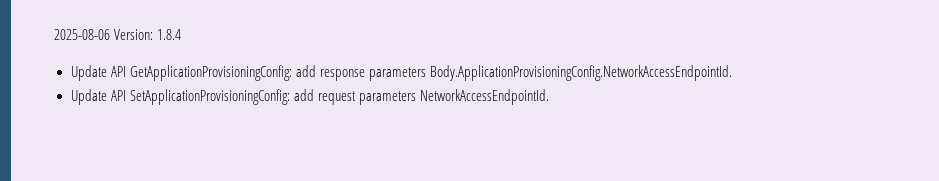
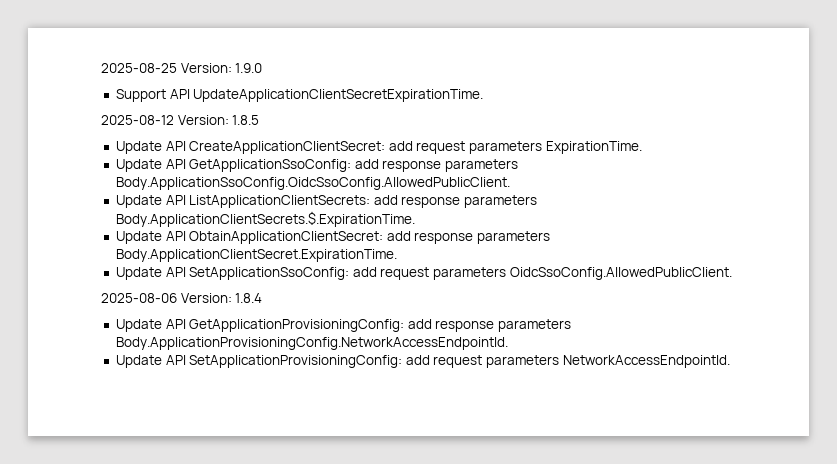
(54, 34) none -> [101,63,263,73] [115,89,484,102] [101,115,260,125] [115,141,642,154] [115,159,519,172] [115,177,510,190] [115,195,538,208] [115,211,415,227] [115,231,551,244] [115,249,397,262] [115,267,732,280] 2025-08-25 Version: 1.9.0 // Support API UpdateApplicationClientSecretExpirationTime. // 2025-08-12 Version: 1.8.5 // Update API CreateApplicationClientSecret: add request parameters ExpirationTime. // Update API GetApplicationSsoConfig: add response parameters Body.ApplicationSsoConfig.OidcSsoConfig.AllowedPublicClient. // Update API ListApplicationClientSecrets: add response parameters Body.ApplicationClientSecrets.$.ExpirationTime. // Update API ObtainApplicationClientSecret: add response parameters Body.ApplicationClientSecret.ExpirationTime. // Update API SetApplicationSsoConfig: add request parameters OidcSsoConfig.AllowedPublicClient. //

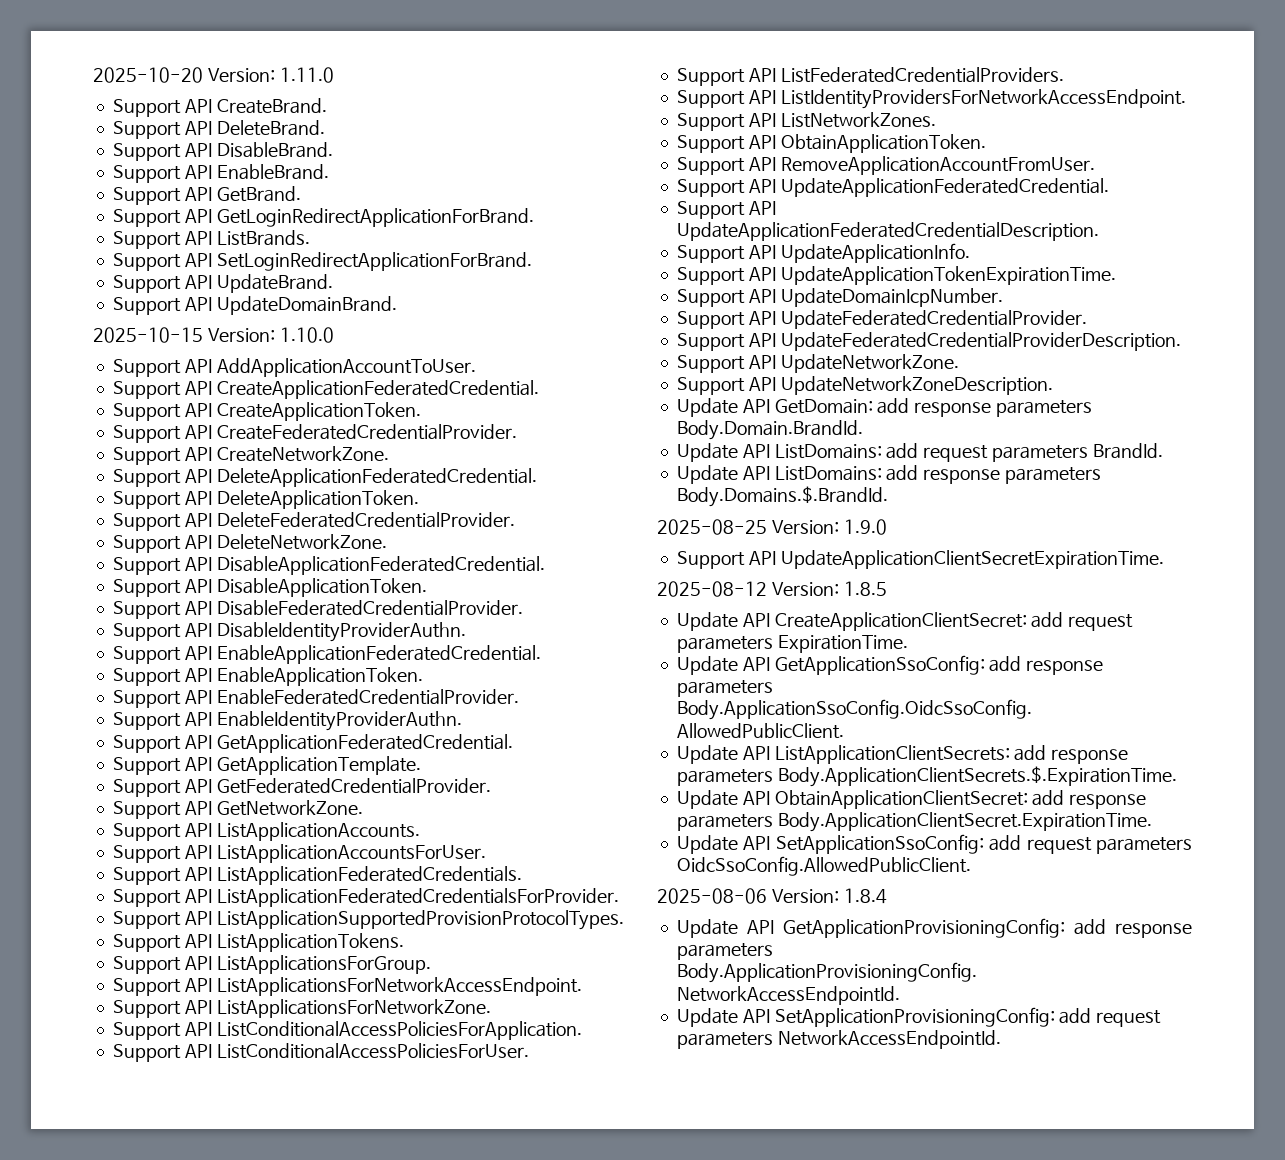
(101, 68) none -> [93,67,334,83] [112,98,327,117] [112,120,325,139] [112,142,333,161] [112,164,329,183] [112,186,301,205] [112,208,534,227] [112,230,310,249] [112,252,532,271] [112,274,333,293] [112,296,397,315] [93,327,334,343] [112,358,476,377] [112,380,539,399] [112,402,421,421] [112,424,517,443] [112,446,389,465] [112,468,537,487] [112,490,419,509] [112,512,515,531] [112,534,387,553] [112,556,545,575] [112,578,427,597] [112,600,523,619] [112,622,466,642] [112,645,541,664] [112,667,423,686] [112,689,519,708] [112,711,462,731] [112,734,513,753] [112,756,421,775] [112,778,491,797] [112,800,363,819] [112,822,420,841] [112,844,486,863] [112,866,522,885] [112,888,619,907] [112,910,625,930] [112,933,404,952] [112,955,431,974] [112,977,582,996] [112,999,491,1018] [112,1021,582,1040] [112,1043,529,1062] [676,67,1064,86] [676,89,1186,109] [676,112,936,131] [676,134,986,153] [676,156,1095,175] [676,178,1109,197] [676,201,776,219] [676,222,1099,241] [676,243,970,263] [676,266,1116,285] [676,288,1003,307] [676,310,1087,329] [676,332,1181,351] [676,354,959,373] [676,376,1053,395] [676,398,1093,417] [676,420,863,440] [676,443,1163,462] [676,465,1102,484] [676,486,888,507] 2025-10-20 Version: 1.11.0 // Support API CreateBrand. // Support API DeleteBrand. // Support API DisableBrand. // Support API EnableBrand. // Support API GetBrand. // Support API GetLoginRedirectApplicationForBrand. // Support API ListBrands. // Support API SetLoginRedirectApplicationForBrand. // Support API UpdateBrand. // Support API UpdateDomainBrand. // 2025-10-15 Version: 1.10.0 // Support API AddApplicationAccountToUser. // Support API CreateApplicationFederatedCredential. // Support API CreateApplicationToken. // Support API CreateFederatedCredentialProvider. // Support API CreateNetworkZone. // Support API DeleteApplicationFederatedCredential. // Support API DeleteApplicationToken. // Support API DeleteFederatedCredentialProvider. // Support API DeleteNetworkZone. // Support API DisableApplicationFederatedCredential. // Support API DisableApplicationToken. // Support API DisableFederatedCredentialProvider. // Support API DisableIdentityProviderAuthn. // Support API EnableApplicationFederatedCredential. // Support API EnableApplicationToken. // Support API EnableFederatedCredentialProvider. // Support API EnableIdentityProviderAuthn. // Support API GetApplicationFederatedCredential. // Support API GetApplicationTemplate. // Support API GetFederatedCredentialProvider. // Support API GetNetworkZone. // Support API ListApplicationAccounts. // Support API ListApplicationAccountsForUser. // Support API ListApplicationFederatedCredentials. // Support API ListApplicationFederatedCredentialsForProvider. // Support API ListApplicationSupportedProvisionProtocolTypes. // Support API ListApplicationTokens. // Support API ListApplicationsForGroup. // Support API ListApplicationsForNetworkAccessEndpoint. // Support API ListApplicationsForNetworkZone. // Support API ListConditionalAccessPoliciesForApplication. // Support API ListConditionalAccessPoliciesForUser. // Support API ListFederatedCredentialProviders. // Support API ListIdentityProvidersForNetworkAccessEndpoint. // Support API ListNetworkZones. // Support API ObtainApplicationToken. // Support API RemoveApplicationAccountFromUser. // Support API UpdateApplicationFederatedCredential. // Support API UpdateApplicationFederatedCredentialDescription. // Support API UpdateApplicationInfo. // Support API UpdateApplicationTokenExpirationTime. // Support API UpdateDomainIcpNumber. // Support API UpdateFederatedCredentialProvider. // Support API UpdateFederatedCredentialProviderDescription. // Support API UpdateNetworkZone. // Support API UpdateNetworkZoneDescription. // Update API GetDomain: add response parameters Body.Domain.BrandId. // Update API ListDomains: add request parameters BrandId. // Update API ListDomains: add response parameters Body.Domains.$.BrandId. //

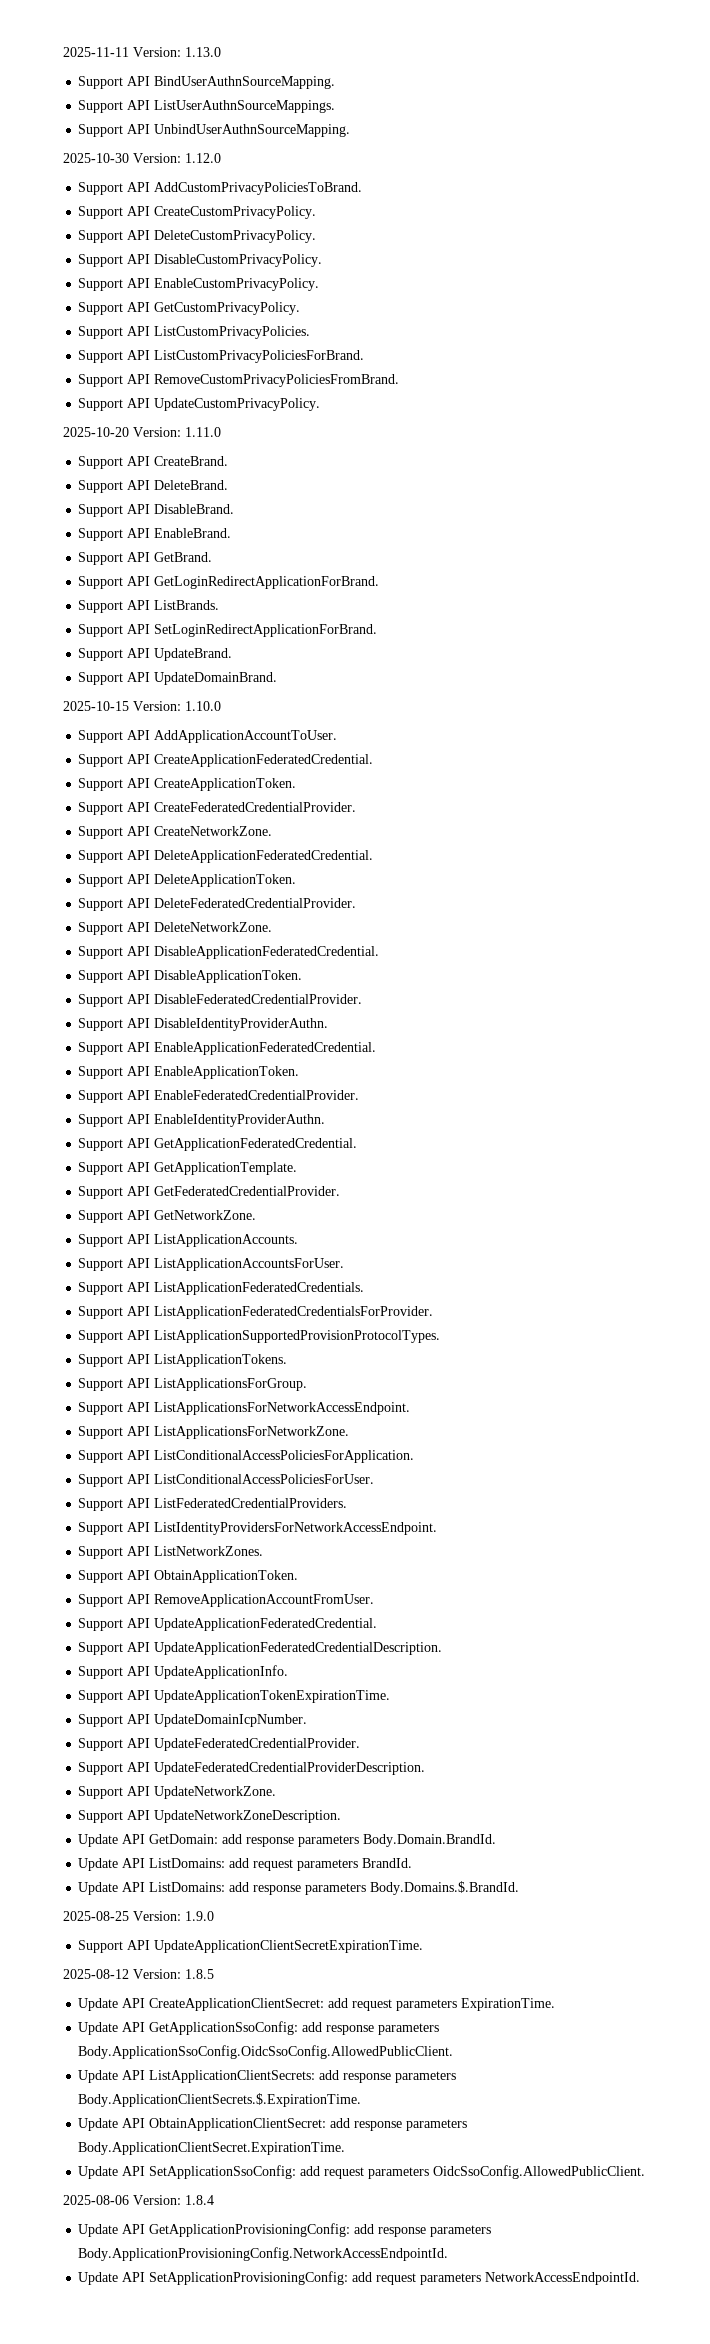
(93, 75) none -> [63,47,221,57] [78,76,336,89] [78,100,336,113] [78,124,351,137] [63,153,221,163] [78,182,363,195] [78,206,317,219] [78,230,317,243] [78,254,323,267] [78,278,320,291] [78,302,301,315] [78,326,311,339] [78,350,365,363] [78,374,400,387] [78,398,321,411] 2025-11-11 Version: 1.13.0 // Support API BindUserAuthnSourceMapping. // Support API ListUserAuthnSourceMappings. // Support API UnbindUserAuthnSourceMapping. // 2025-10-30 Version: 1.12.0 // Support API AddCustomPrivacyPoliciesToBrand. // Support API CreateCustomPrivacyPolicy. // Support API DeleteCustomPrivacyPolicy. // Support API DisableCustomPrivacyPolicy. // Support API EnableCustomPrivacyPolicy. // Support API GetCustomPrivacyPolicy. // Support API ListCustomPrivacyPolicies. // Support API ListCustomPrivacyPoliciesForBrand. // Support API RemoveCustomPrivacyPoliciesFromBrand. // Support API UpdateCustomPrivacyPolicy. //

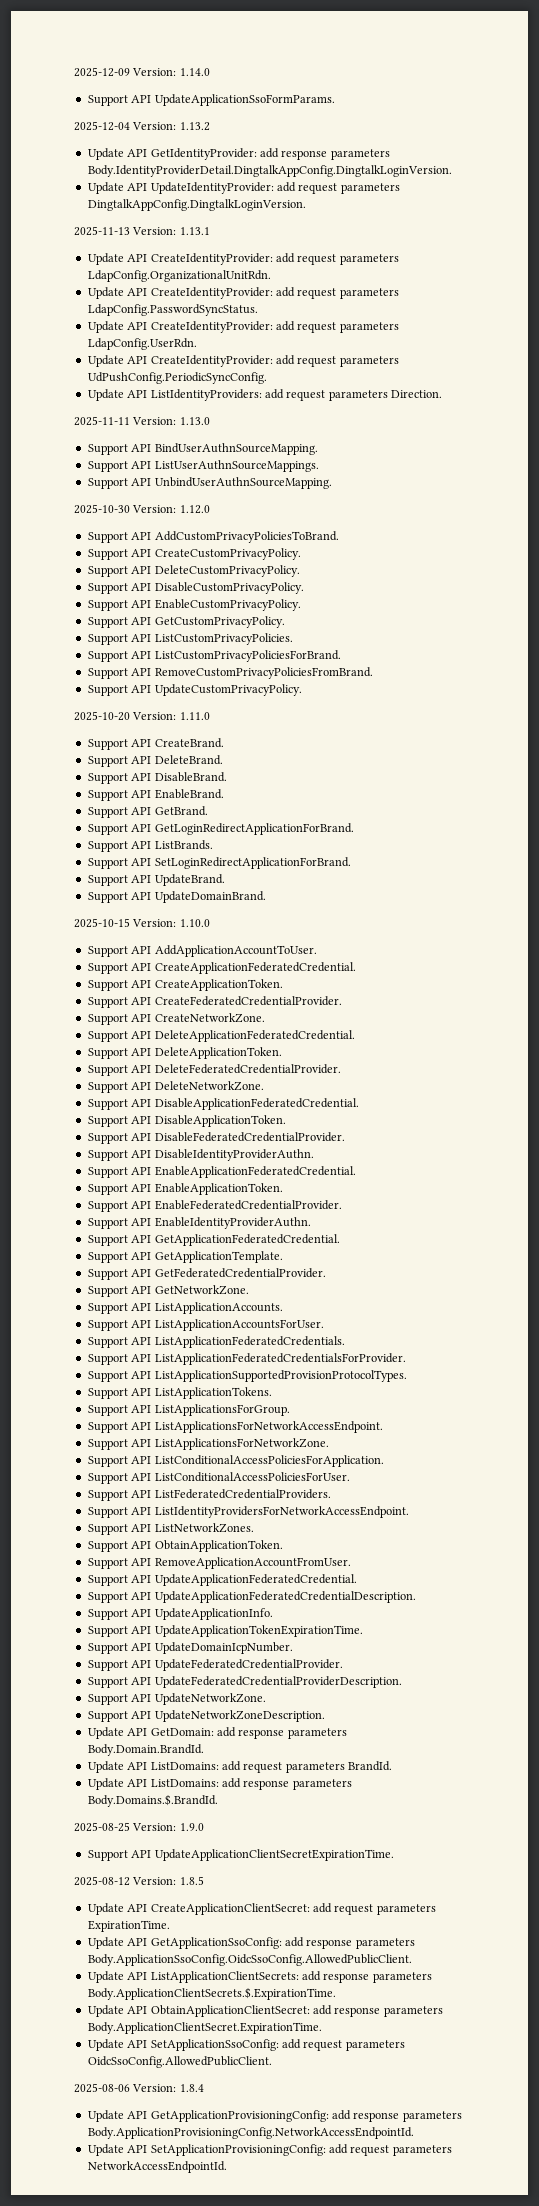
(63, 52) none -> [74,67,210,77] [87,94,335,106] [74,121,210,131] [87,148,390,160] [87,165,452,177] [87,182,400,194] [87,199,306,211] [74,226,210,236] [87,253,399,265] [87,270,271,282] [87,287,399,299] [87,304,258,316] [87,321,399,333] [87,338,197,350] [87,355,399,367] [87,372,267,384] [87,389,442,401] 2025-12-09 Version: 1.14.0 // Support API UpdateApplicationSsoFormParams. // 2025-12-04 Version: 1.13.2 // Update API GetIdentityProvider: add response parameters Body.IdentityProviderDetail.DingtalkAppConfig.DingtalkLoginVersion. // Update API UpdateIdentityProvider: add request parameters DingtalkAppConfig.DingtalkLoginVersion. // 2025-11-13 Version: 1.13.1 // Update API CreateIdentityProvider: add request parameters LdapConfig.OrganizationalUnitRdn. // Update API CreateIdentityProvider: add request parameters LdapConfig.PasswordSyncStatus. // Update API CreateIdentityProvider: add request parameters LdapConfig.UserRdn. // Update API CreateIdentityProvider: add request parameters UdPushConfig.PeriodicSyncConfig. // Update API ListIdentityProviders: add request parameters Direction. //

